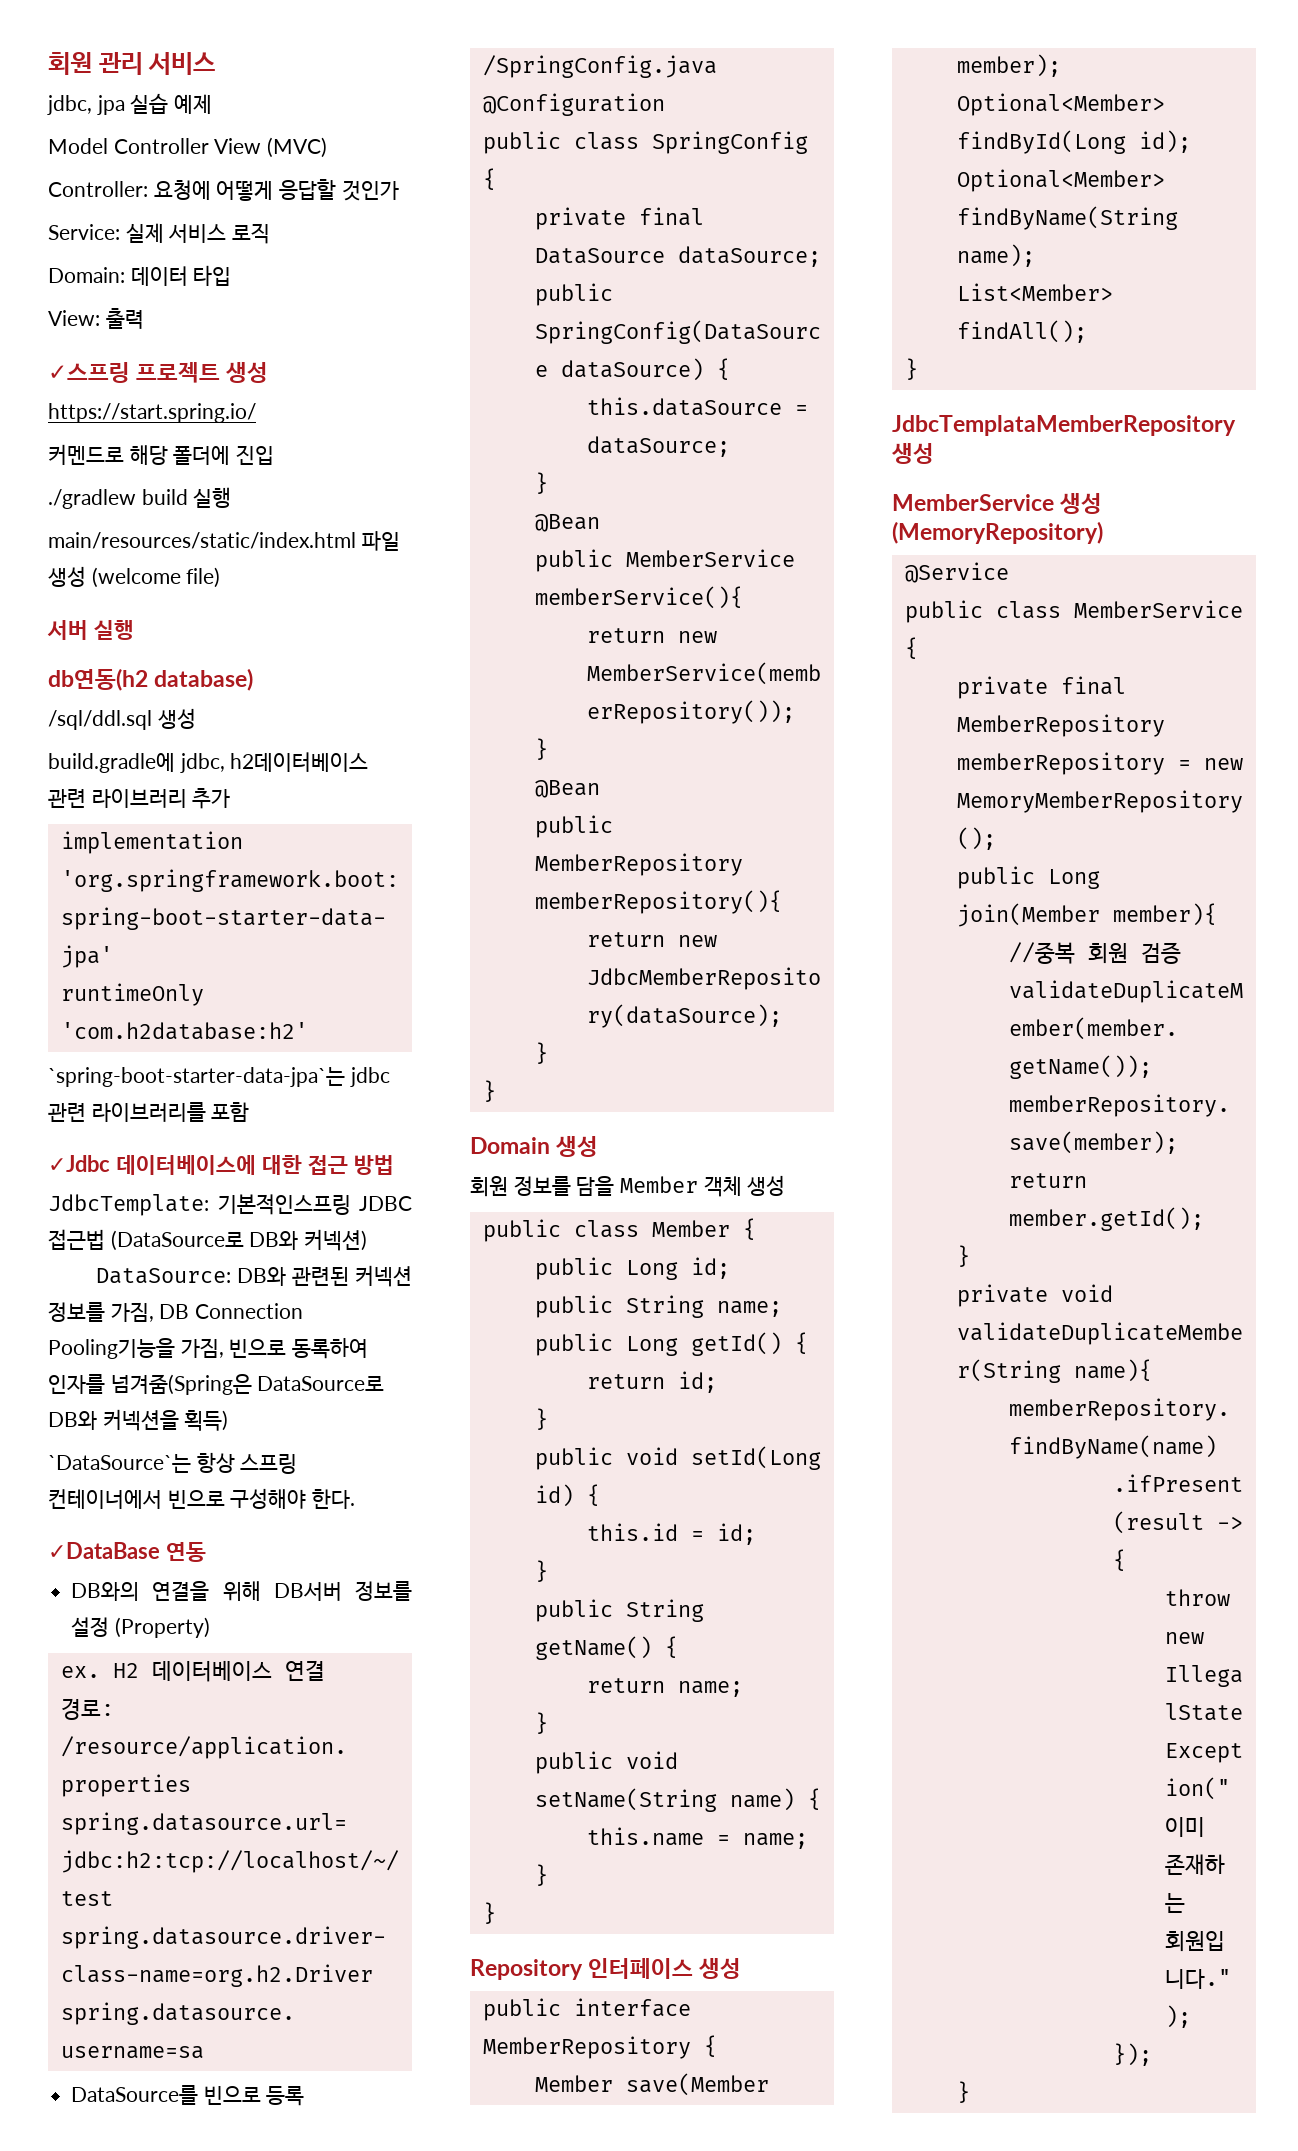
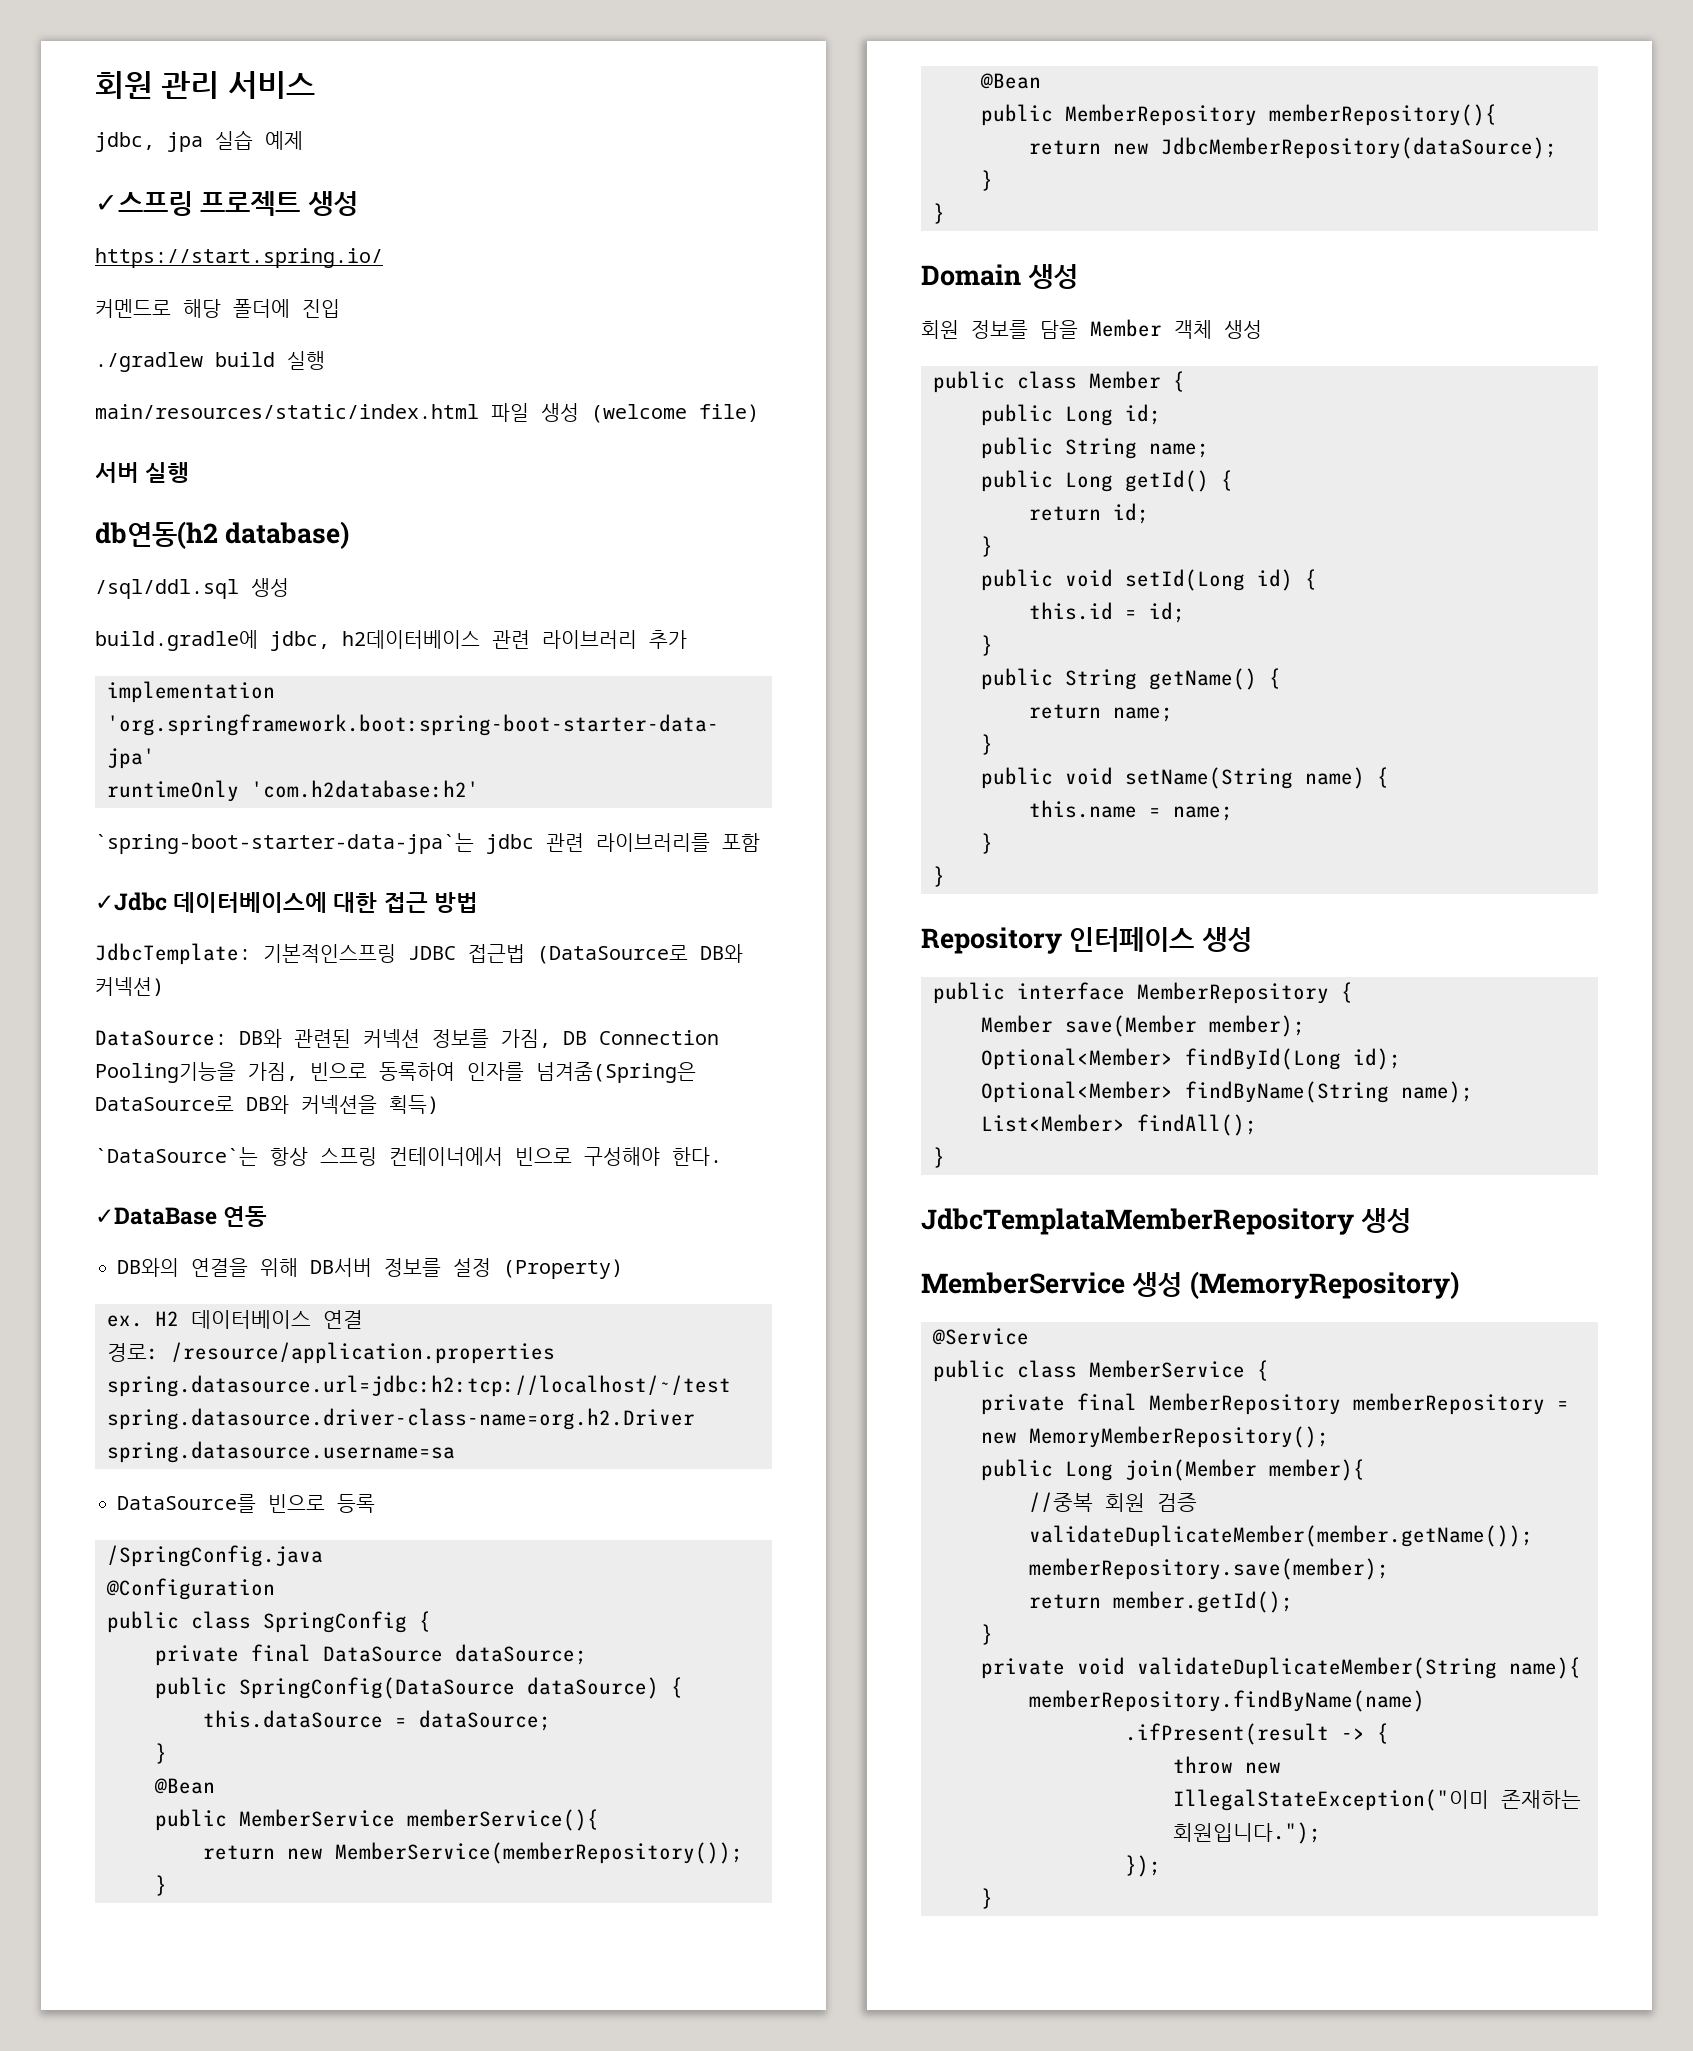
[48,137,328,158] [48,179,399,201] [48,223,271,244] [48,265,232,286] [48,308,144,329] // Model Controller View (MVC) // Controller: 요청에 어떻게 응답할 것인가 // Service: 실제 서비스 로직 // Domain: 데이터 타입 // View: 출력 -> (303, 140) none

